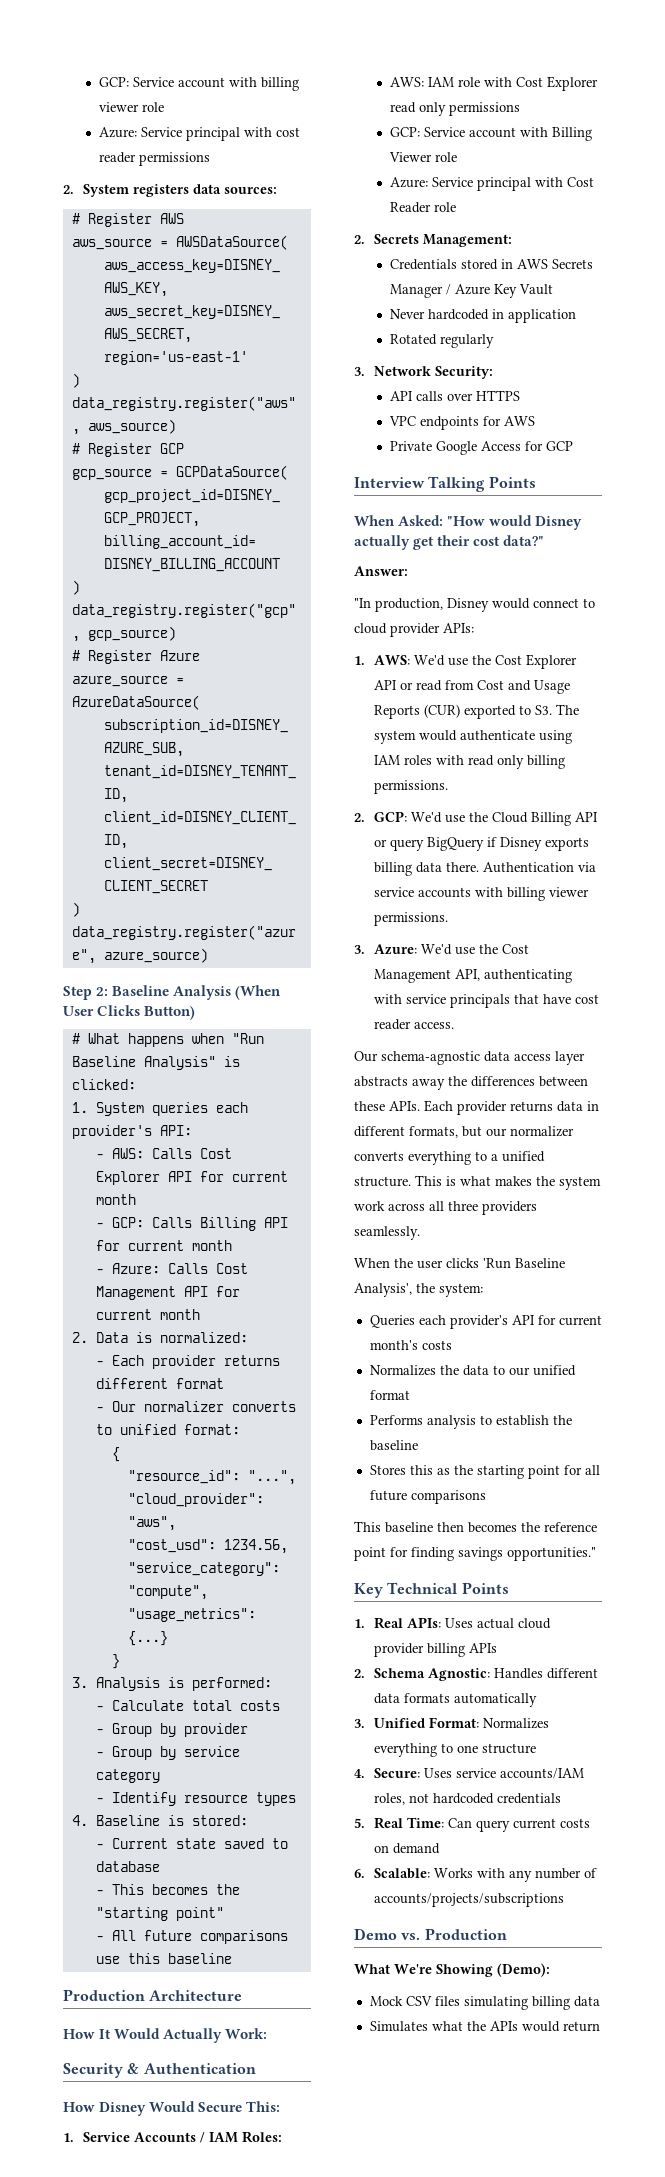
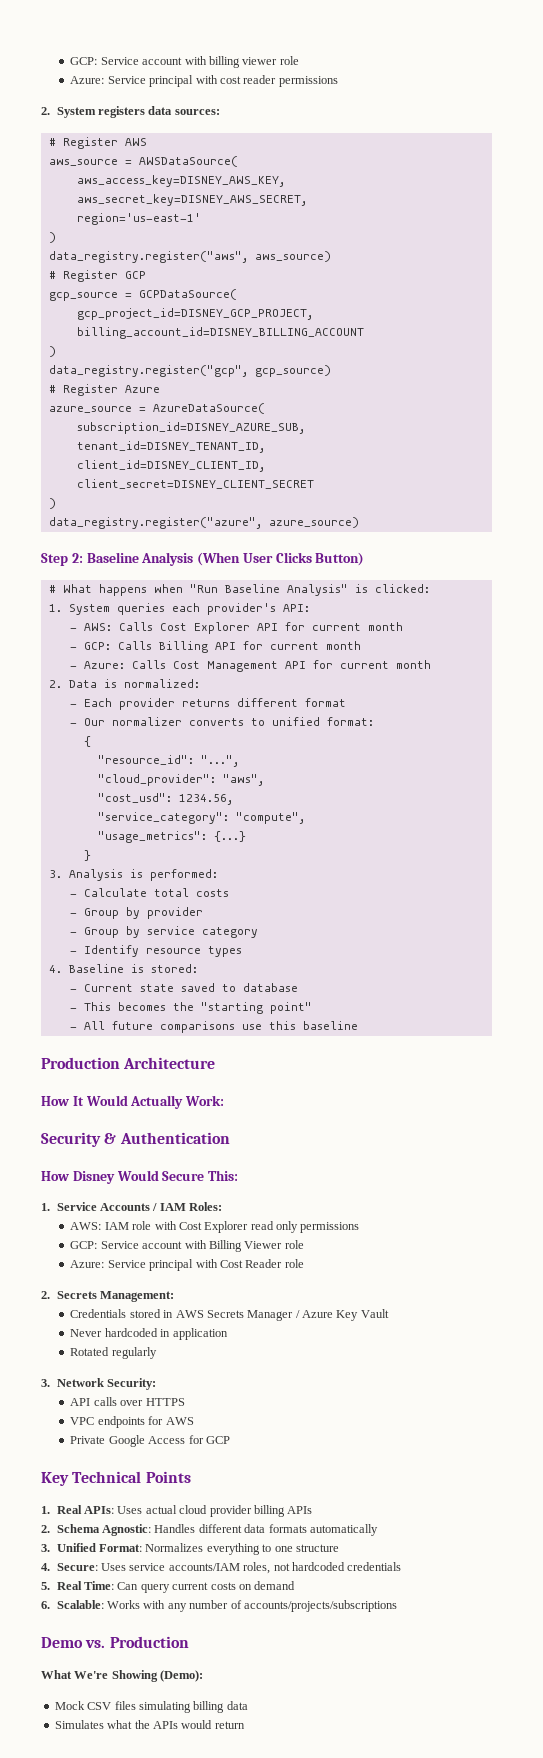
[354,476,536,492] [354,515,583,530] [354,535,545,550] [354,566,408,576] [354,598,595,612] [354,623,474,637] [354,654,578,669] [374,680,571,694] [374,704,580,719] [374,730,573,744] [374,755,566,769] [374,780,449,794] [354,811,599,826] [374,837,590,851] [374,862,597,876] [374,887,590,901] [374,912,449,926] [354,944,530,955] [374,969,573,983] [374,994,600,1008] [374,1019,455,1030] [354,1051,585,1065] [354,1076,588,1090] [354,1100,599,1115] [354,1126,574,1138] [354,1151,545,1165] [354,1175,601,1190] [354,1201,537,1215] [354,1226,420,1240] [354,1258,565,1269] [354,1283,483,1297] [369,1315,602,1329] [369,1340,452,1350] [369,1365,576,1376] [369,1390,410,1400] [369,1415,572,1429] [369,1440,418,1451] [369,1465,600,1479] [369,1490,486,1504] [354,1521,597,1533] [354,1547,596,1561] // Interview Talking Points // When Asked: "How would Disney actually get their cost data?" // Answer: // "In production, Disney would connect to cloud provider APIs: // 1. AWS: We'd use the Cost Explorer API or read from Cost and Usage Reports (CUR) exported to S3. The system would authenticate using IAM roles with read only billing permissions. // 2. GCP: We'd use the Cloud Billing API or query BigQuery if Disney exports billing data there. Authentication via service accounts with billing viewer permissions. // 3. Azure: We'd use the Cost Management API, authenticating with service principals that have cost reader access. // Our schema-agnostic data access layer abstracts away the differences between these APIs. Each provider returns data in different formats, but our normalizer converts everything to a unified structure. This is what makes the system work across all three providers seamlessly. // When the user clicks 'Run Baseline Analysis', the system: // Queries each provider's API for current month's costs // Normalizes the data to our unified format // Performs analysis to establish the baseline // Stores this as the starting point for all future comparisons // This baseline then becomes the reference point for finding savings opportunities." -> (230, 1440) none

